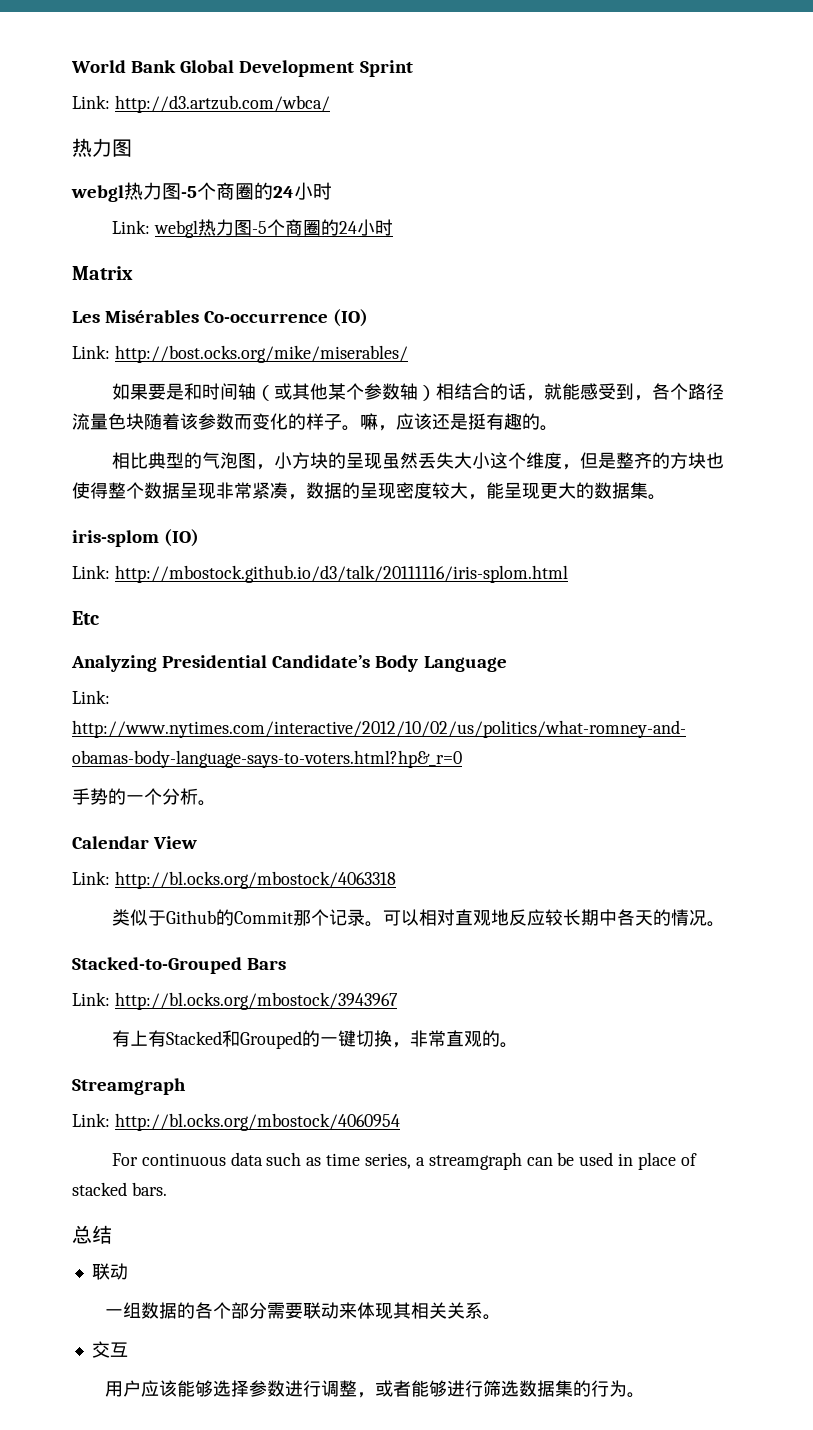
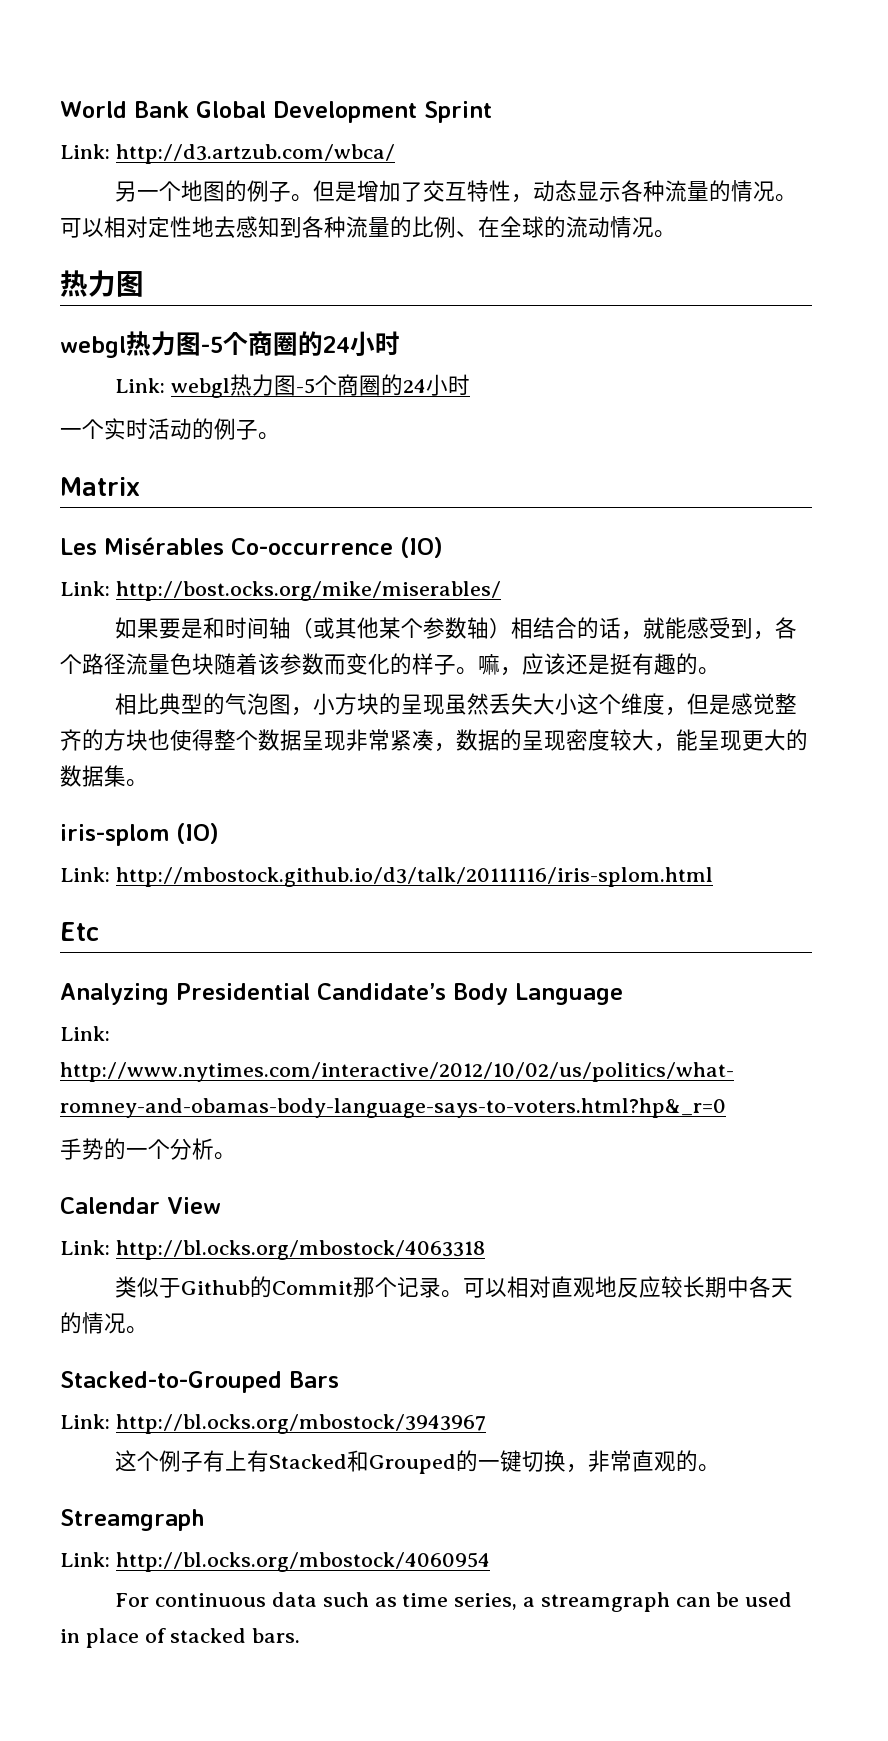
(330, 104) none -> [115,180,798,203] [60,216,676,238] // 另一个地图的例子。但是增加了交互特性，动态显示各种流量的情况。可以相对定性地去感知到各种流量的比例、在全球的流动情况。
(393, 227) none -> [60,418,280,440] // 一个实时活动的例子。
(616, 460) none -> [731,693,776,715] 感觉
(398, 1001) none -> [115,1450,204,1472] 这个例子
[72,1225,112,1244] [91,1263,128,1280] [104,1302,501,1320] [91,1341,128,1358] [104,1380,645,1398] // 总结 // 联动 // 一组数据的各个部分需要联动来体现其相关关系。 // 交互 // 用户应该能够选择参数进行调整，或者能够进行筛选数据集的行为。 -> (301, 1635) none

